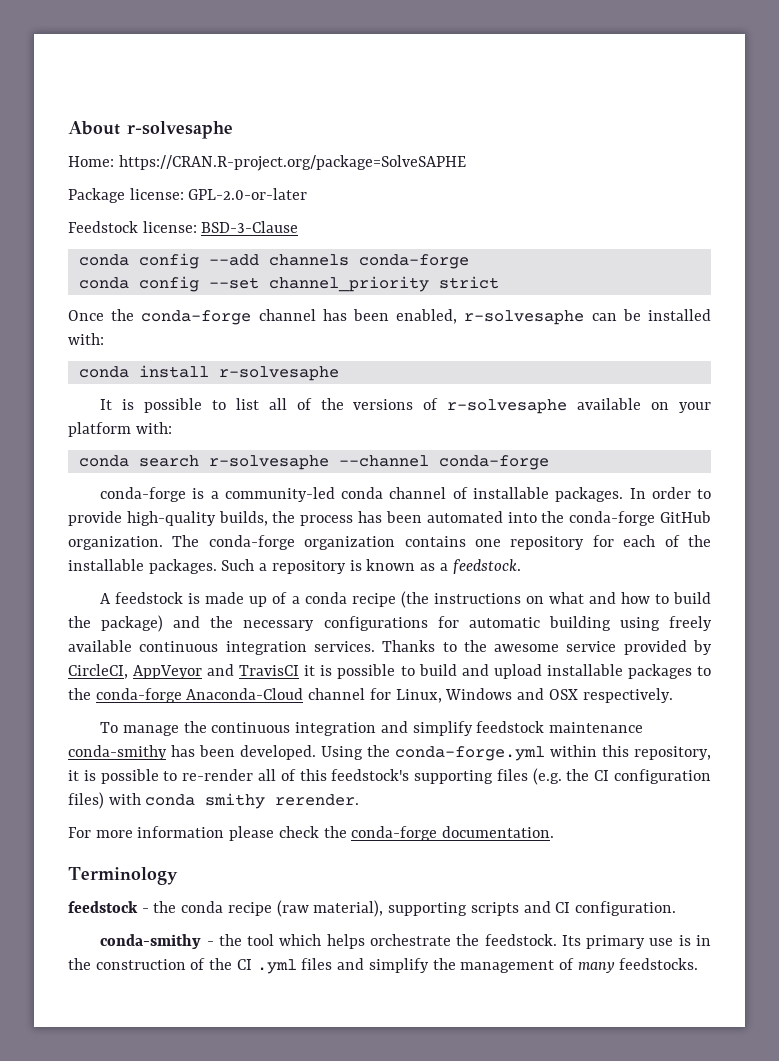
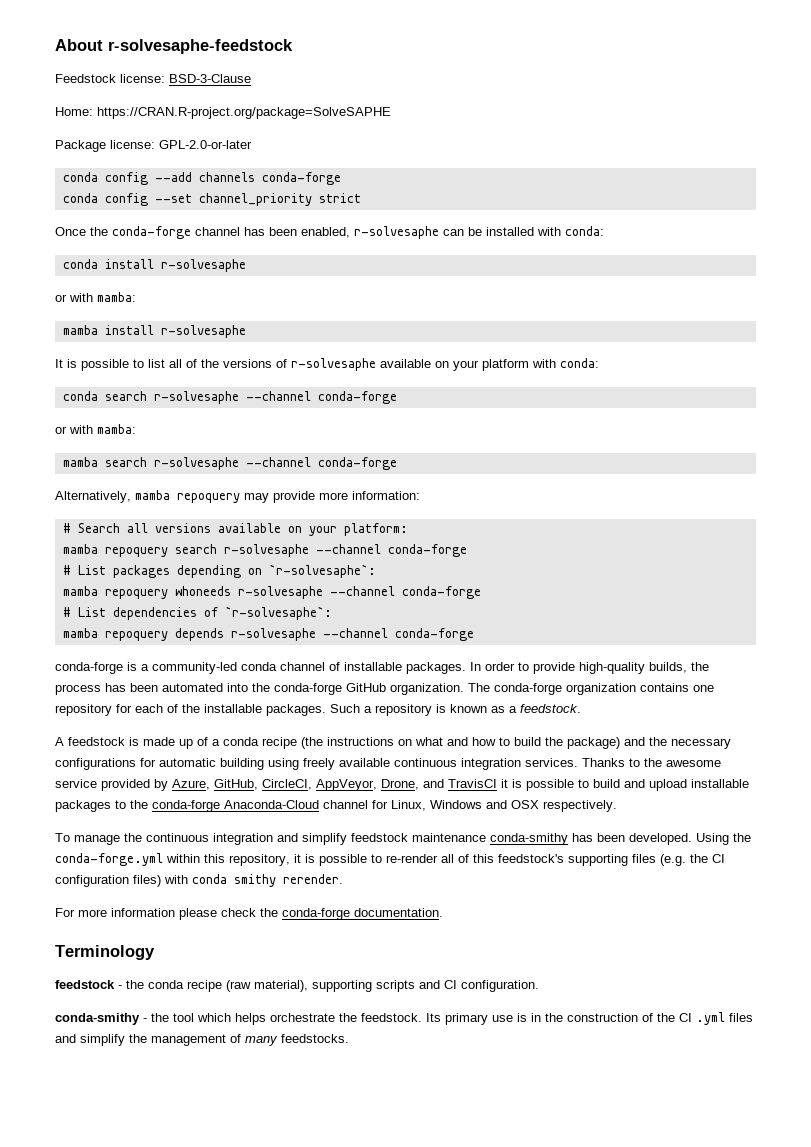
[127,121,233,139] r-solvesaphe -> [108,39,293,54] [55,74,251,83] r-solvesaphe-feedstock // Feedstock license: BSD-3-Clause
[68,221,299,233] // Feedstock license: BSD-3-Clause -> (252, 144) none
[68,333,104,345] with: -> [537,226,604,236] with conda:
(339, 373) none -> [55,292,136,302] [62,325,246,338] // or with mamba: // mamba install r-solvesaphe
[135,422,172,434] with: -> [532,358,599,368] with conda:
(549, 462) none -> [55,424,136,434] [62,457,397,470] [55,490,420,503] [62,523,408,536] [62,544,467,557] [62,564,376,578] [62,586,481,599] [62,606,332,620] [62,628,474,641] // or with mamba: // mamba search r-solvesaphe --channel conda-forge // Alternatively, mamba repoquery may provide more information: // # Search all versions available on your platform: // mamba repoquery search r-solvesaphe --channel conda-forge // # List packages depending on `r-solvesaphe`: // mamba repoquery whoneeds r-solvesaphe --channel conda-forge // # List dependencies of `r-solvesaphe`: // mamba repoquery depends r-solvesaphe --channel conda-forge
[68,664,203,679] CircleCI, AppVeyor -> [172,779,419,791] Azure, GitHub, CircleCI, AppVeyor, Drone,

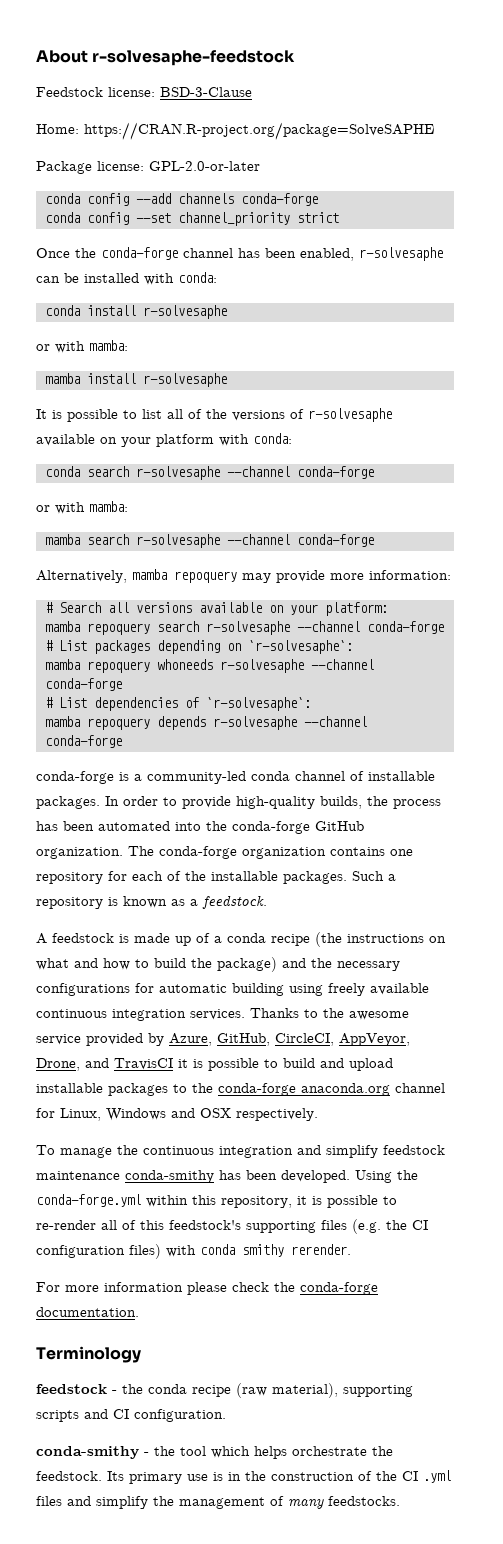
[224,800,319,809] Anaconda-Cloud -> [301,1083,390,1096] anaconda.org

